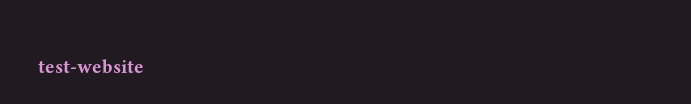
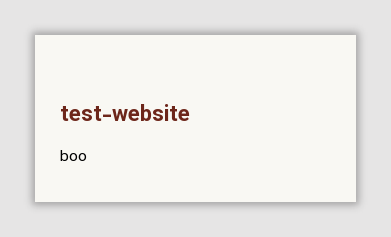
(144, 66) none -> [60,150,87,161] // boo

